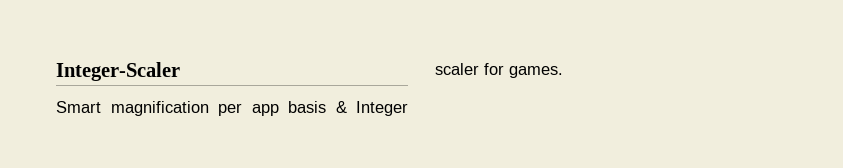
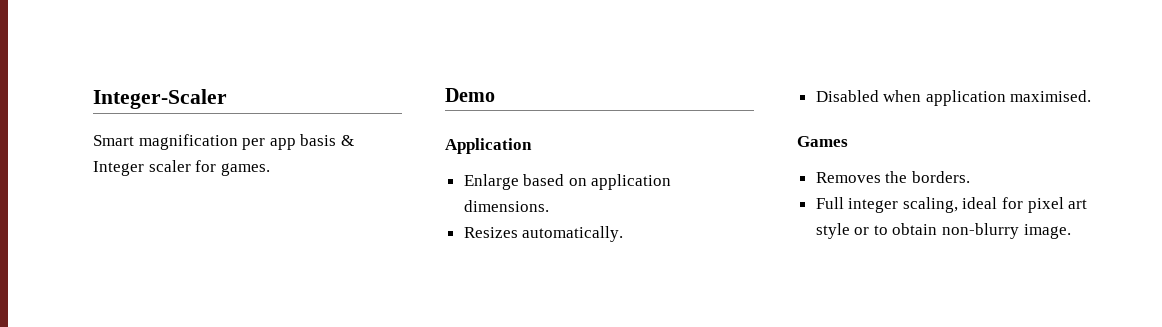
(563, 72) none -> [445,88,495,102] [445,138,532,154] [463,174,672,190] [463,200,549,212] [463,226,624,242] [815,90,1092,106] [797,136,848,147] [815,171,970,183] [815,197,1088,213] [815,223,1071,239] // Demo // Application // Enlarge based on application dimensions. // Resizes automatically. // Disabled when application maximised. // Games // Removes the borders. // Full integer scaling, ideal for pixel art style or to obtain non-blurry image.

